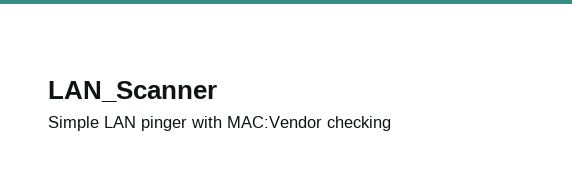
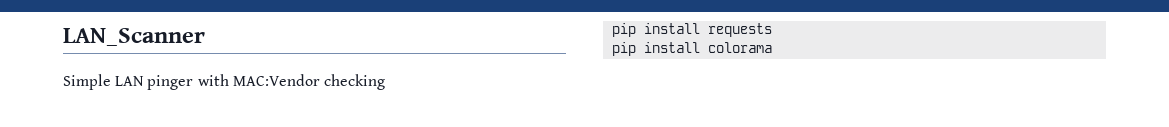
(391, 123) none -> [612,23,773,37] [612,42,773,56] // pip install requests // pip install colorama

